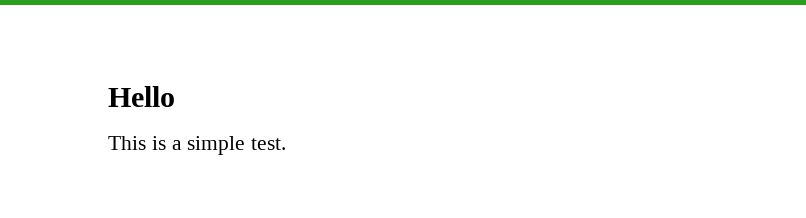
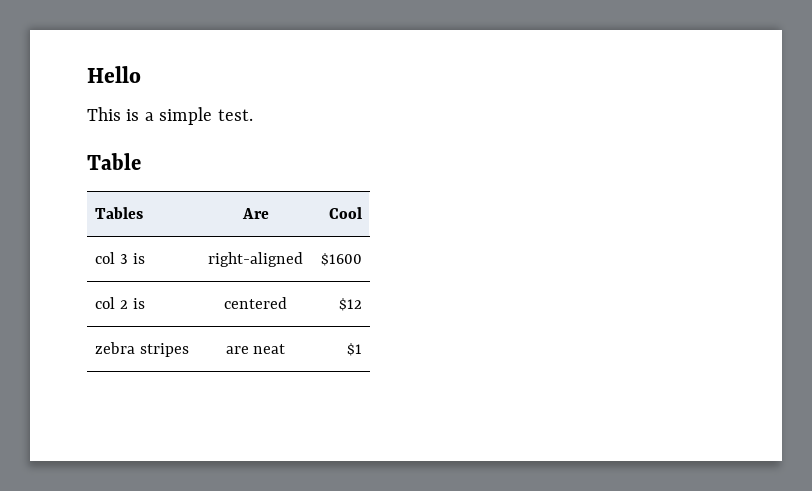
(287, 144) none -> [87,153,141,170] [95,207,144,219] [241,208,269,219] [328,207,362,219] [95,252,145,264] [208,252,303,267] [320,253,362,266] [95,297,145,309] [224,297,287,309] [338,298,362,311] [95,342,189,357] [225,344,286,354] [346,343,362,356] // Table // Tables | Are | Cool // col 3 is | right-aligned | $1600 // col 2 is | centered | $12 // zebra stripes | are neat | $1

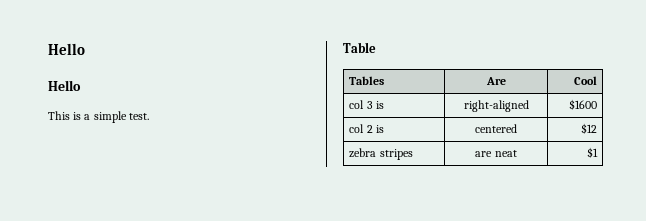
[87,66,141,83] Hello -> [48,43,85,55] [48,80,81,91] Hello // Hello

